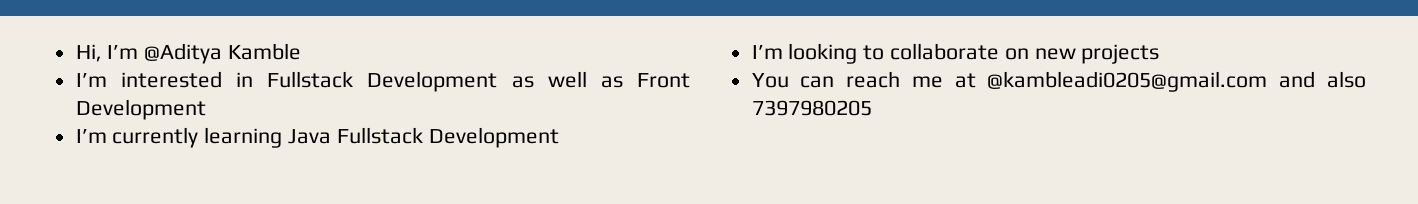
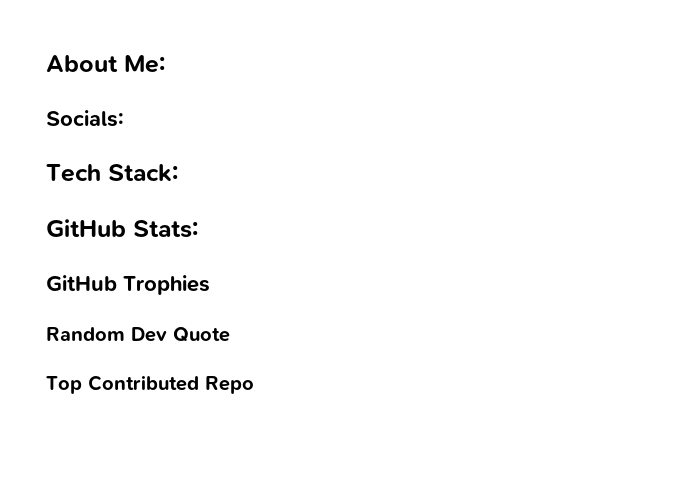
[75,43,302,64] [75,71,690,92] [75,99,206,120] [75,127,559,148] [751,43,1160,64] [751,71,1366,92] [751,100,872,116] Hi, I’m @Aditya Kamble // I’m interested in Fullstack Development as well as Front Development // I’m currently learning Java Fullstack Development // I’m looking to collaborate on new projects // You can reach me at @kambleadi0205@gmail.com and also 7397980205 -> [46,55,165,73] [46,110,124,127] [46,164,178,182] [46,219,198,238] [46,275,210,295] [46,327,230,342] [46,375,254,394] About Me: // Socials: // Tech Stack: // GitHub Stats: // GitHub Trophies // Random Dev Quote // Top Contributed Repo

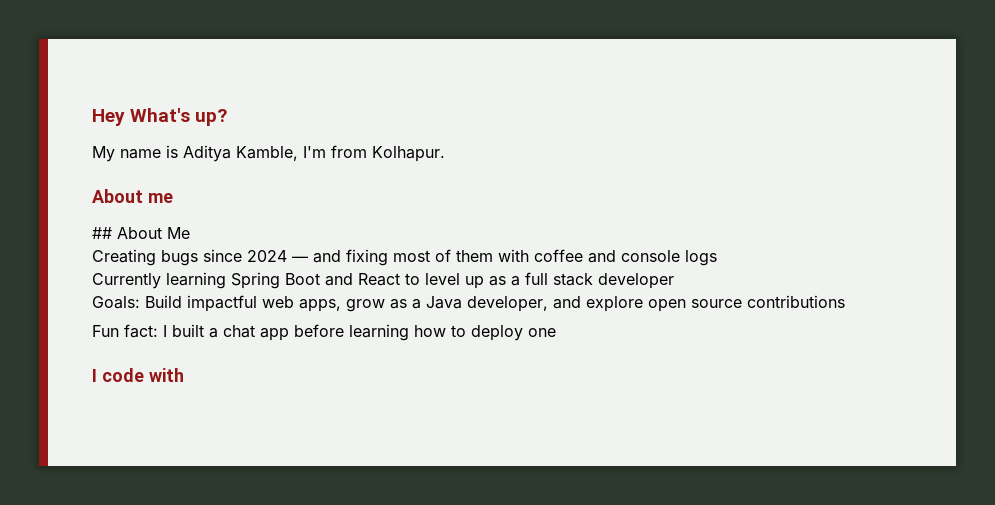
[46,55,165,73] [46,110,124,127] [46,164,178,182] [46,219,198,238] [46,275,210,295] [46,327,230,342] [46,375,254,394] About Me: // Socials: // Tech Stack: // GitHub Stats: // GitHub Trophies // Random Dev Quote // Top Contributed Repo -> [92,108,228,126] [92,145,445,162] [92,189,173,203] [92,227,190,239] [92,249,717,266] [92,272,674,289] [92,295,845,312] [92,324,556,341] [92,368,184,382] Hey What's up? // My name is Aditya Kamble, I'm from Kolhapur. // About me // ## About Me // Creating bugs since 2024 — and fixing most of them with coffee and console logs // Currently learning Spring Boot and React to level up as a full stack developer // Goals: Build impactful web apps, grow as a Java developer, and explore open source contributions // Fun fact: I built a chat app before learning how to deploy one // I code with

